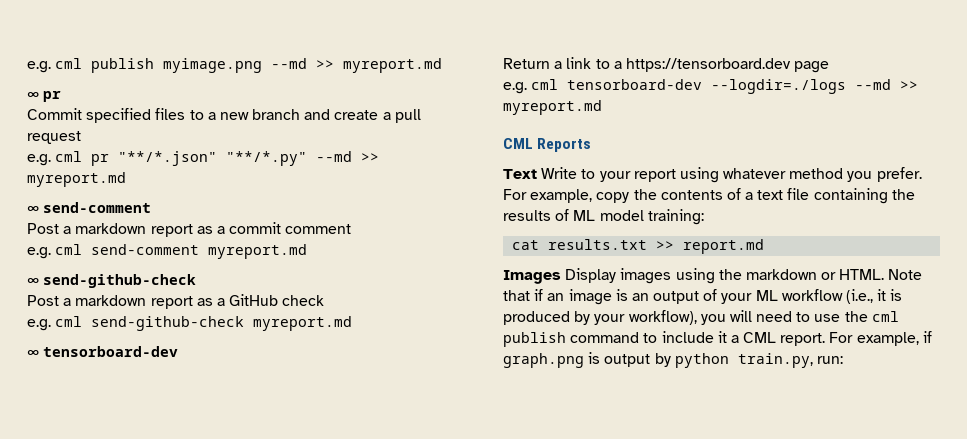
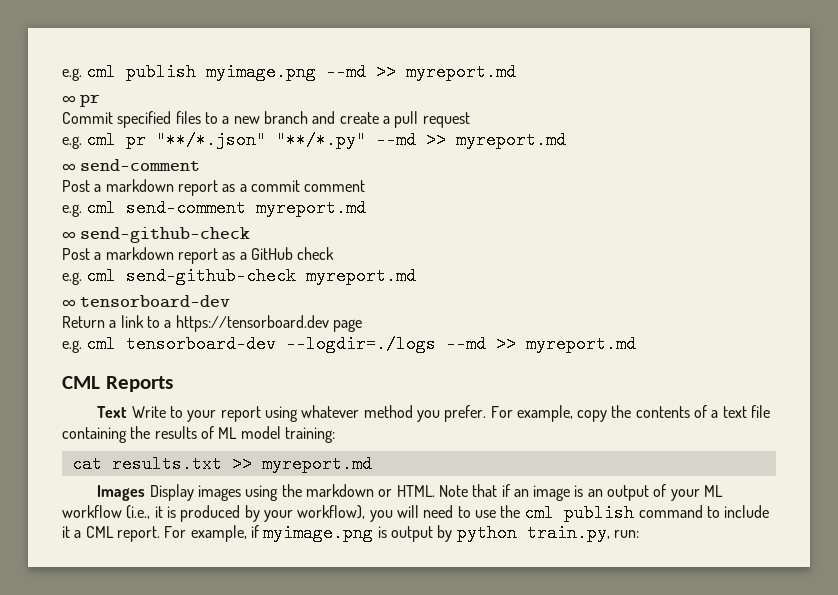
[683,239,765,254] report.md -> [261,455,372,473] myreport.md
[503,353,584,368] graph.png -> [263,524,374,542] myimage.png

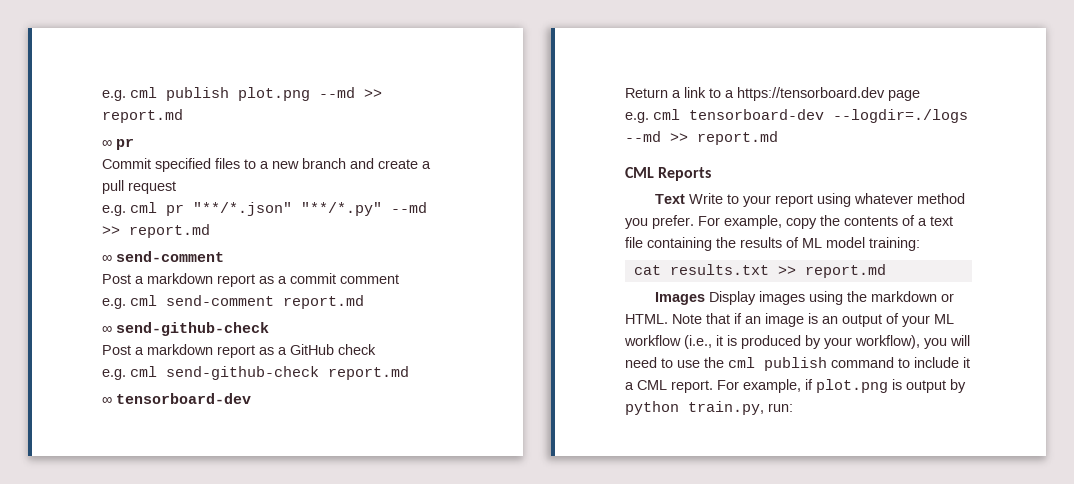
[206,63,517,81] myimage.png --md >> myreport.md -> [238,87,382,101] [102,109,183,123] plot.png --md >> report.md
[456,131,567,149] myreport.md -> [129,224,210,238] report.md
[256,199,367,217] myreport.md -> [283,295,364,309] report.md
[306,267,417,285] myreport.md -> [328,366,409,380] report.md
[526,335,637,353] myreport.md -> [697,131,778,145] report.md
[261,455,372,473] myreport.md -> [804,264,886,278] report.md
[263,524,374,542] myimage.png -> [816,379,888,393] plot.png

